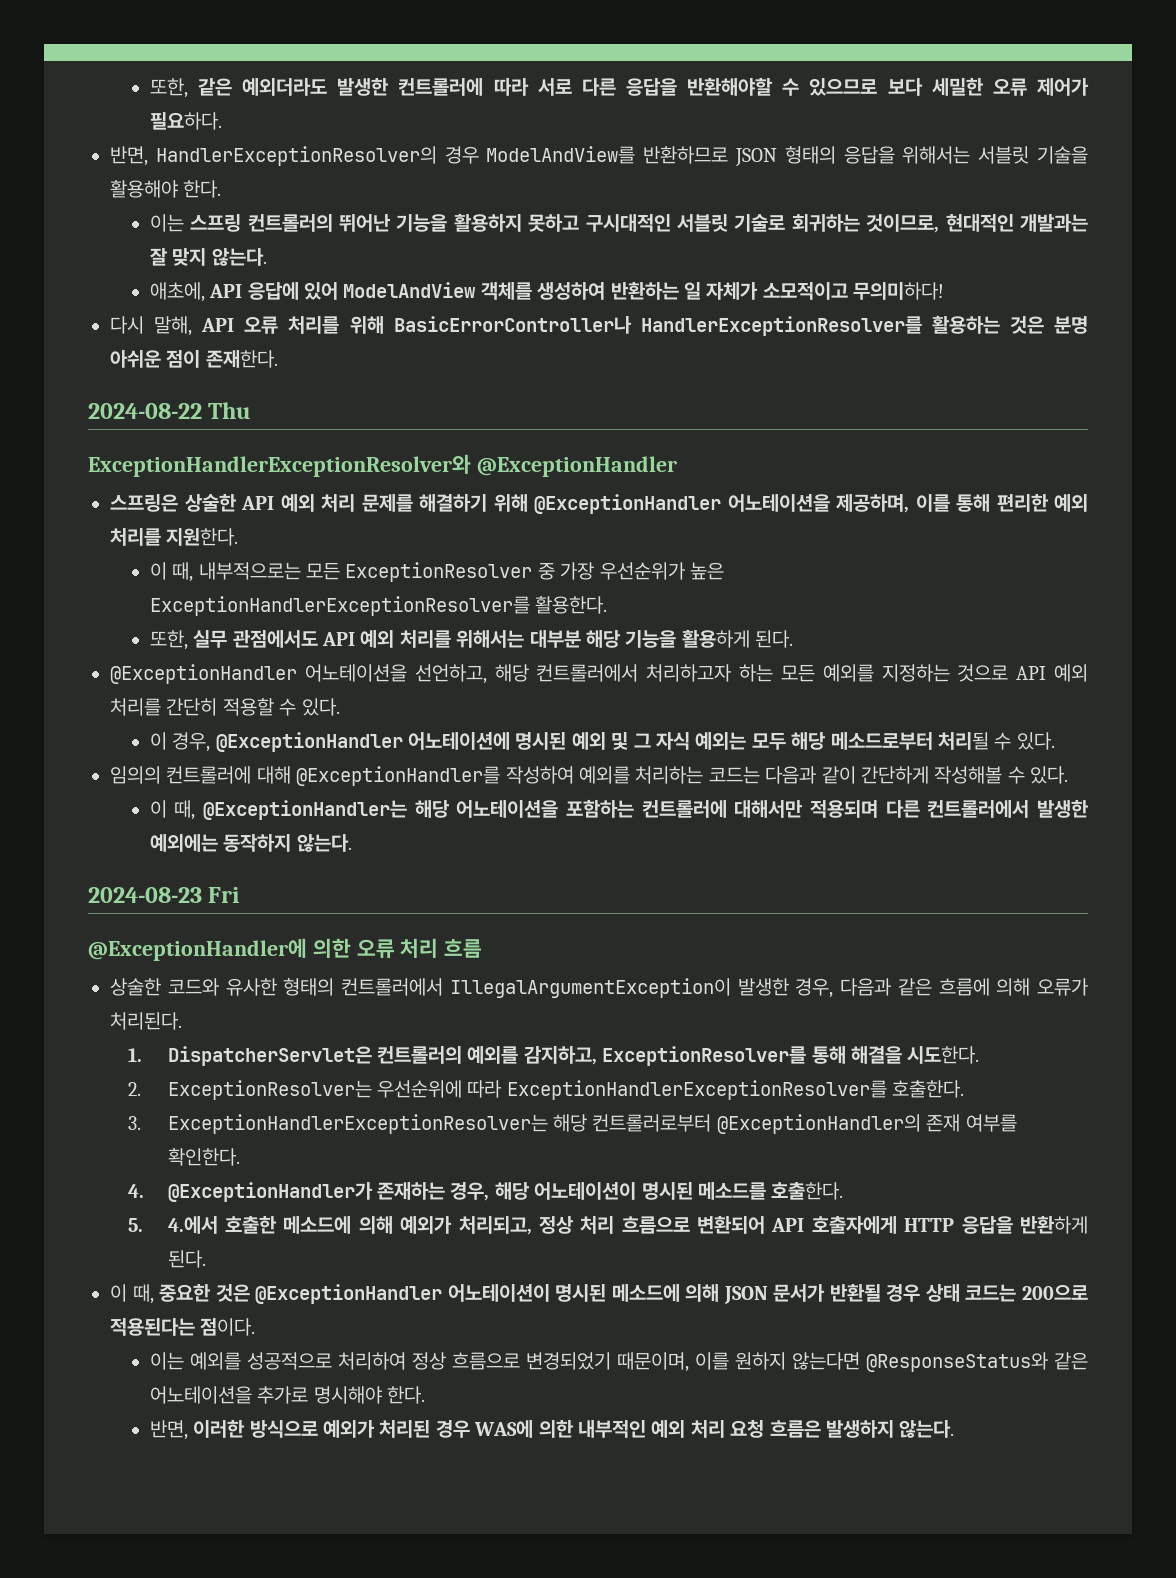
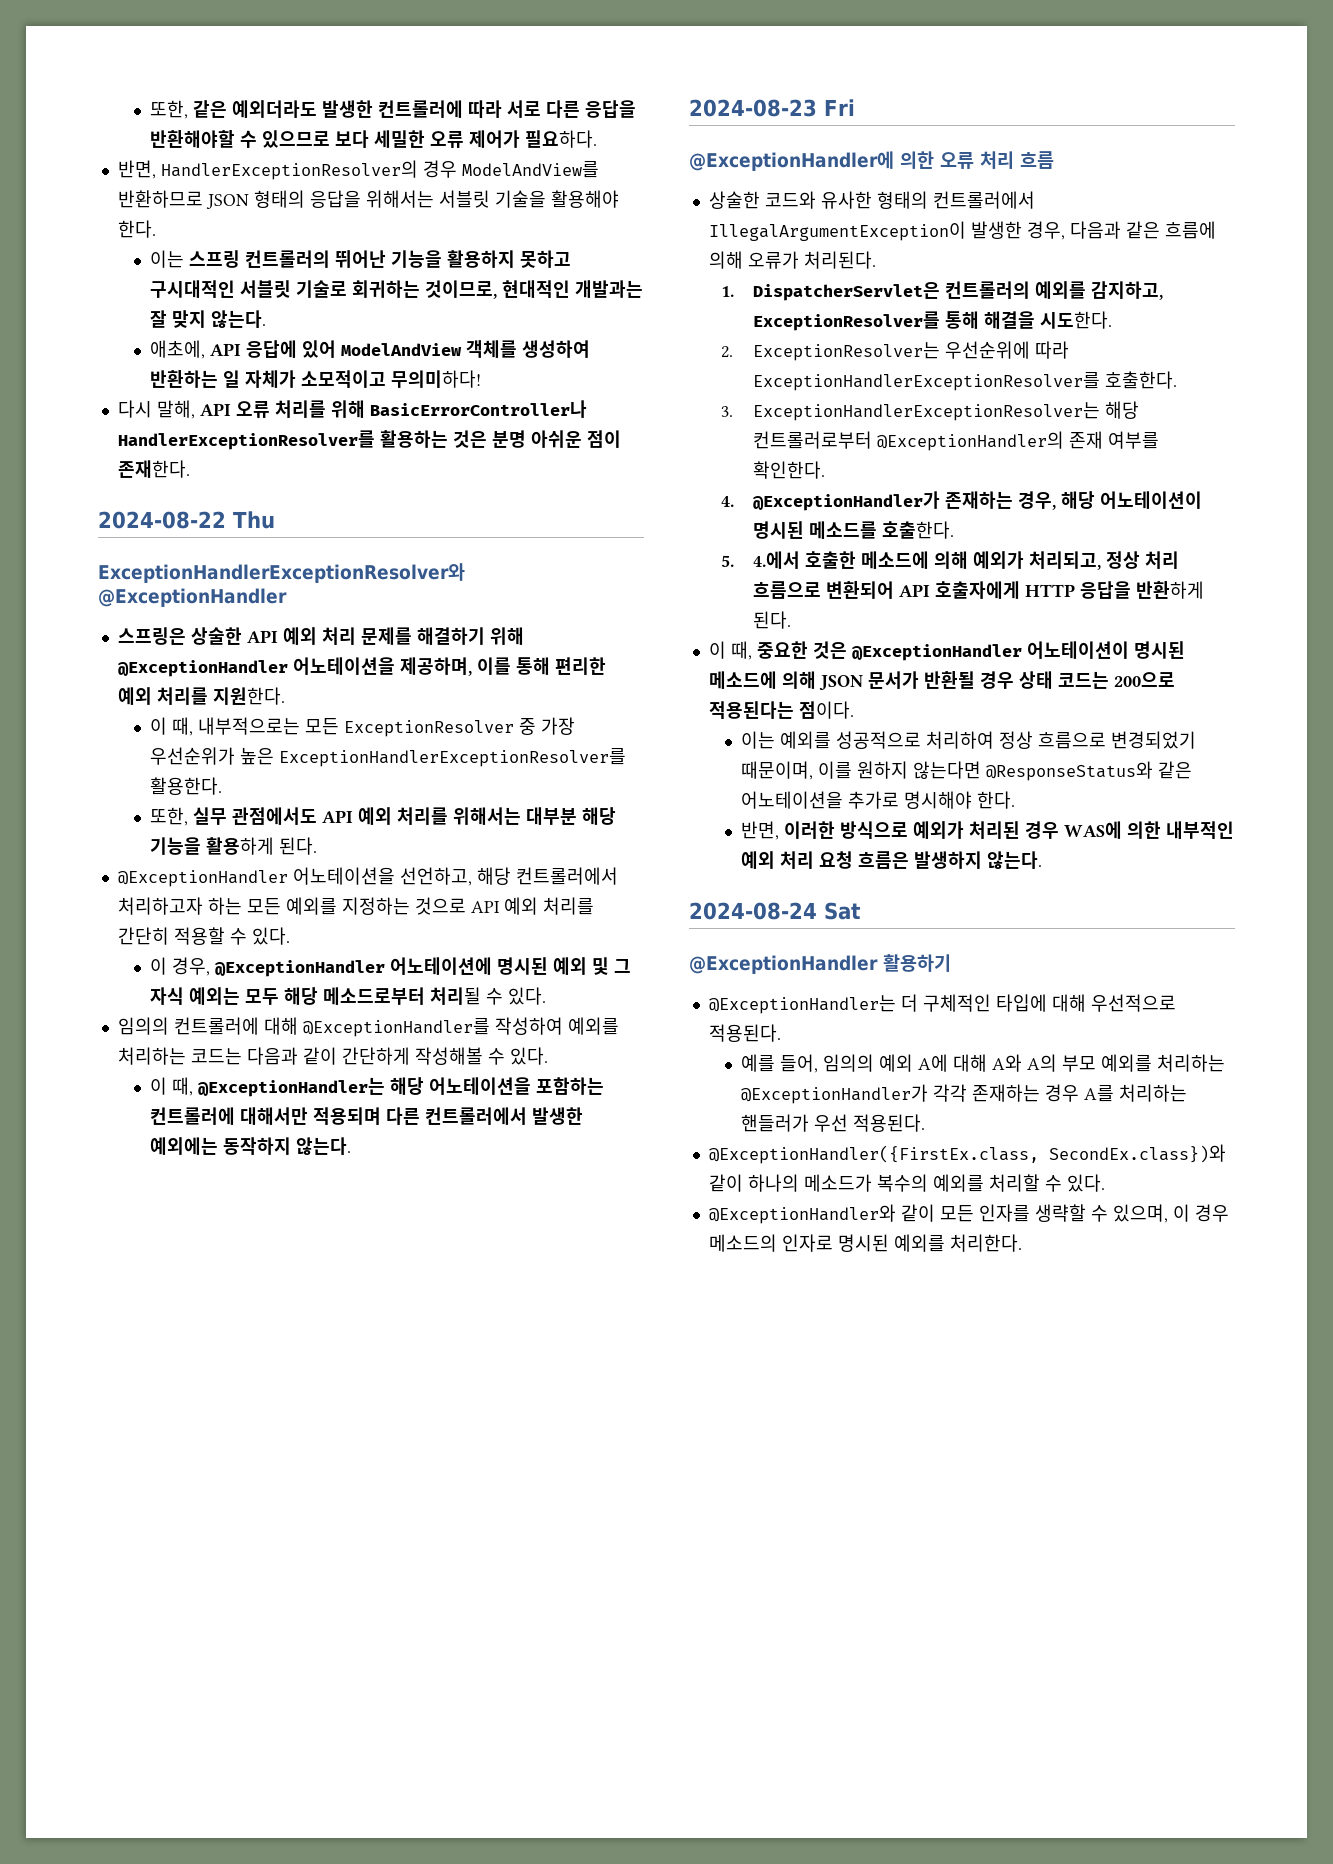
(955, 1429) none -> [689,902,861,920] [689,954,951,974] [708,994,1176,1014] [708,1024,781,1042] [740,1054,1225,1073] [740,1084,1187,1104] [740,1114,925,1132] [708,1144,1226,1164] [708,1174,1105,1192] [708,1204,1229,1224] [708,1234,1022,1252] // 2024-08-24 Sat // @ExceptionHandler 활용하기 // @ExceptionHandler는 더 구체적인 타입에 대해 우선적으로 적용된다. // 예를 들어, 임의의 예외 A에 대해 A와 A의 부모 예외를 처리하는 @ExceptionHandler가 각각 존재하는 경우 A를 처리하는 핸들러가 우선 적용된다. // @ExceptionHandler({FirstEx.class, SecondEx.class})와 같이 하나의 메소드가 복수의 예외를 처리할 수 있다. // @ExceptionHandler와 같이 모든 인자를 생략할 수 있으며, 이 경우 메소드의 인자로 명시된 예외를 처리한다.

